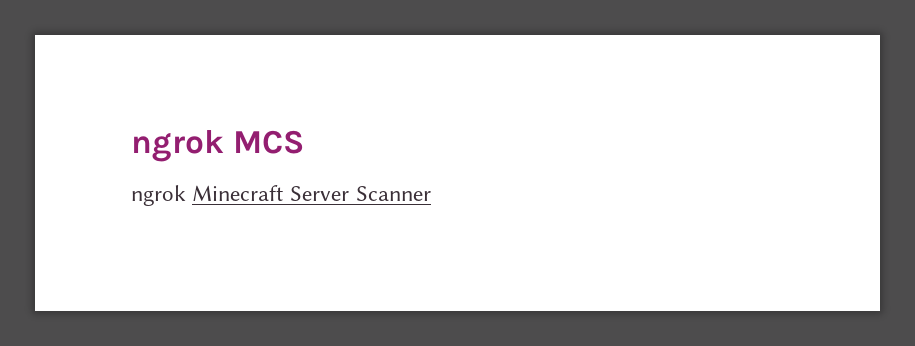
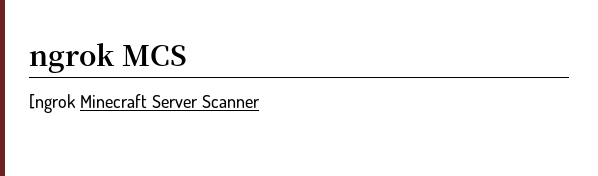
[131,185,186,206] ngrok -> [29,94,76,113] [ngrok

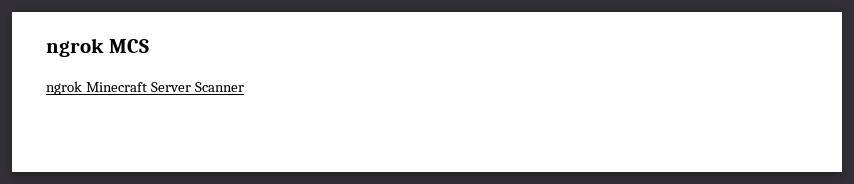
[29,94,76,113] [ngrok -> [46,81,82,95] ngrok

